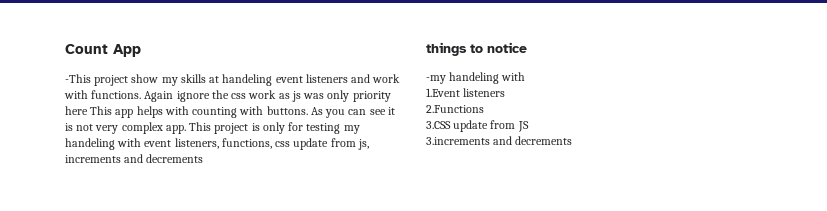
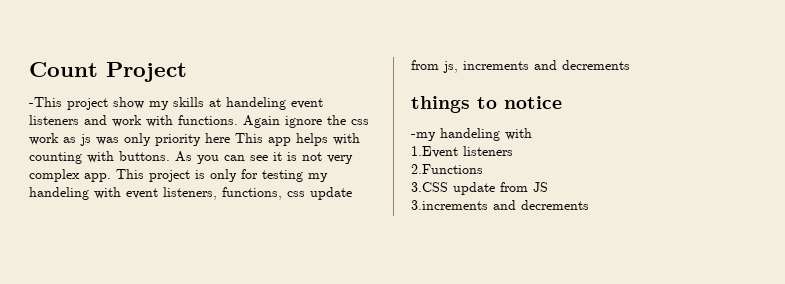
[113,44,141,57] App -> [106,62,187,82] Project

